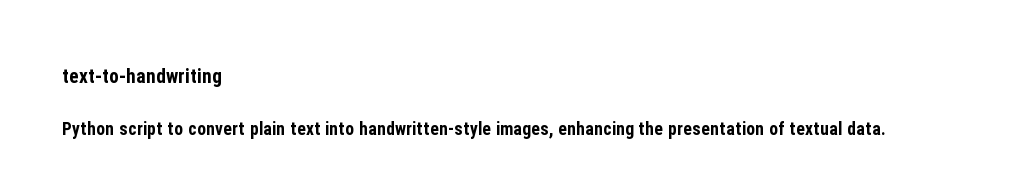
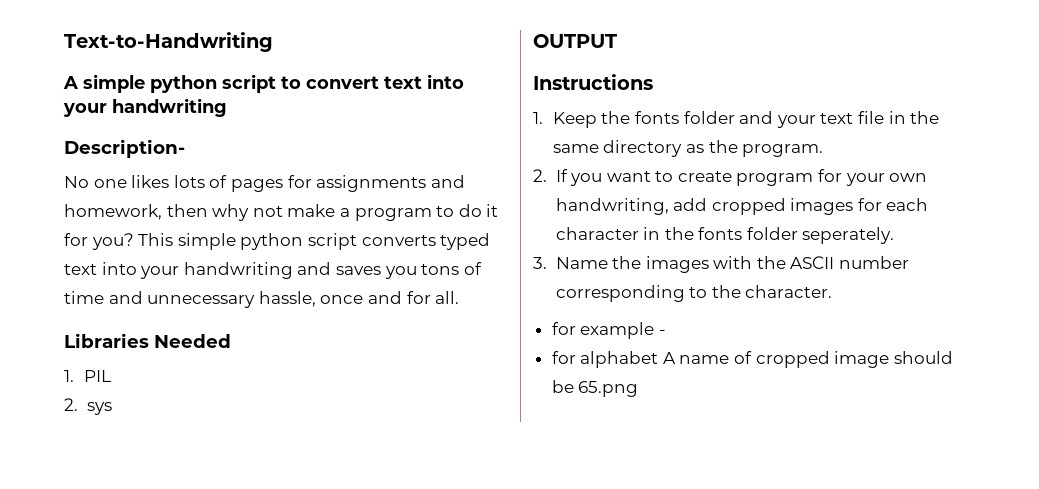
[62,68,222,87] [62,121,114,139] text-to-handwriting // Python -> [64,32,273,52] [63,74,217,93] Text-to-Handwriting // A simple python
[249,121,887,139] plain text into handwritten-style images, enhancing the presentation of textual data. -> [384,74,464,89] [63,98,227,117] [64,139,185,158] [64,175,465,192] [64,204,499,221] [64,233,491,250] [64,262,482,279] [64,291,460,308] [64,333,231,348] [64,370,111,382] [64,398,112,415] [533,34,617,48] [533,74,653,90] [533,111,940,128] [552,140,824,157] [533,169,928,186] [555,198,929,215] [555,227,895,244] [533,256,910,273] [555,285,833,302] [551,322,666,339] [551,351,953,368] [551,380,639,397] text into your handwriting // Description- // No one likes lots of pages for assignments and homework, then why not make a program to do it for you? This simple python script converts typed text into your handwriting and saves you tons of time and unnecessary hassle, once and for all. // Libraries Needed // 1. PIL // 2. sys // OUTPUT // Instructions // 1. Keep the fonts folder and your text file in the same directory as the program. // 2. If you want to create program for your own handwriting, add cropped images for each character in the fonts folder seperately. // 3. Name the images with the ASCII number corresponding to the character. // for example - // for alphabet A name of cropped image should be 65.png

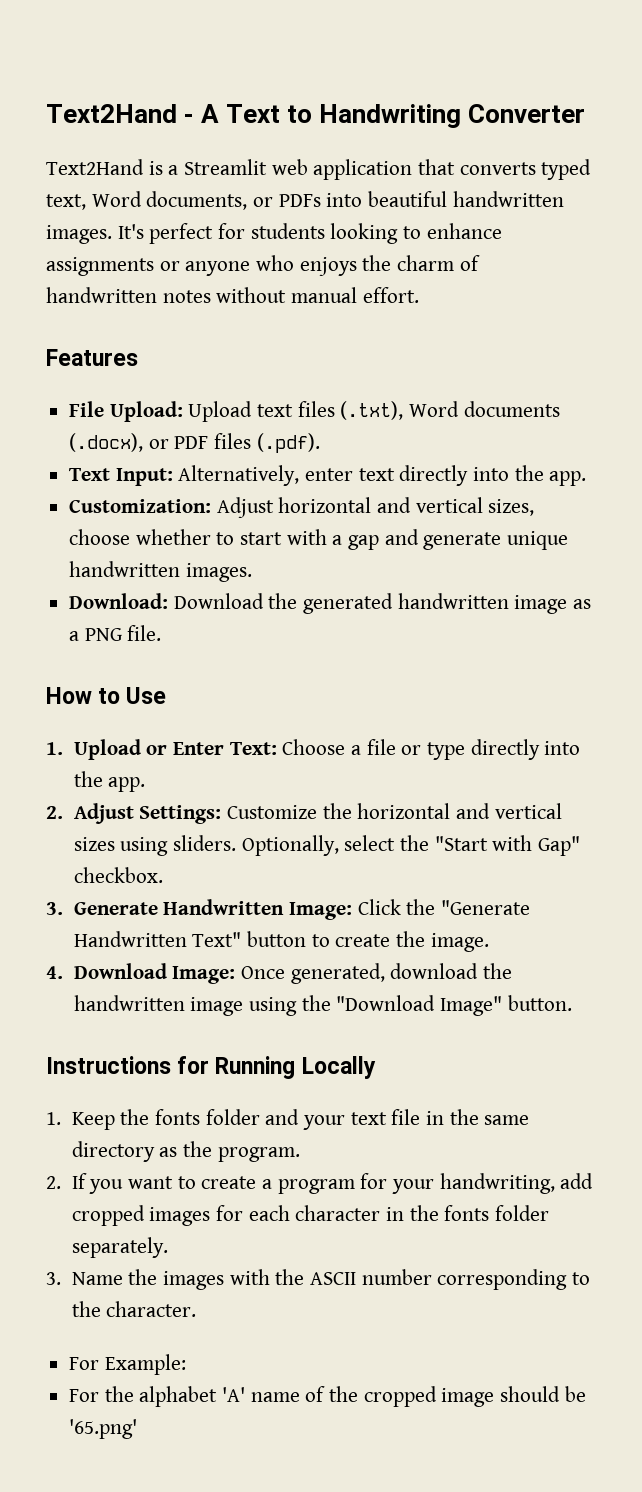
[64,32,273,52] [63,74,464,93] [63,98,227,117] [64,139,185,158] [64,175,465,192] [64,204,499,221] [64,233,491,250] [64,262,482,279] [64,291,460,308] [64,333,231,348] [64,370,111,382] [64,398,112,415] [533,34,617,48] [533,74,653,90] Text-to-Handwriting // A simple python script to convert text into your handwriting // Description- // No one likes lots of pages for assignments and homework, then why not make a program to do it for you? This simple python script converts typed text into your handwriting and saves you tons of time and unnecessary hassle, once and for all. // Libraries Needed // 1. PIL // 2. sys // OUTPUT // Instructions -> [46,104,586,128] [46,159,592,180] [46,191,564,210] [46,223,502,244] [46,255,480,276] [46,287,419,303] [46,349,138,366] [69,401,560,422] [69,433,320,453] [69,465,587,486] [69,497,535,518] [69,529,569,550] [69,561,252,582] [69,593,592,614] [69,625,162,641] [46,687,167,704] [46,739,581,760] [73,771,146,792] [46,803,562,824] [73,835,580,856] [73,867,163,883] [46,899,530,920] [73,931,489,952] [46,963,512,984] [73,995,572,1016] [46,1056,376,1079] Text2Hand - A Text to Handwriting Converter // Text2Hand is a Streamlit web application that converts typed text, Word documents, or PDFs into beautiful handwritten images. It's perfect for students looking to enhance assignments or anyone who enjoys the charm of handwritten notes without manual effort. // Features // File Upload: Upload text files (.txt), Word documents (.docx), or PDF files (.pdf). // Text Input: Alternatively, enter text directly into the app. // Customization: Adjust horizontal and vertical sizes, choose whether to start with a gap and generate unique handwritten images. // Download: Download the generated handwritten image as a PNG file. // How to Use // 1. Upload or Enter Text: Choose a file or type directly into the app. // 2. Adjust Settings: Customize the horizontal and vertical sizes using sliders. Optionally, select the "Start with Gap" checkbox. // 3. Generate Handwritten Image: Click the "Generate Handwritten Text" button to create the image. // 4. Download Image: Once generated, download the handwritten image using the "Download Image" button. // Instructions for Running Locally
(732, 176) none -> [261,1179,272,1189] a
[889,173,928,182] own -> (434, 1186) none
[802,227,895,244] seperately. -> [71,1237,168,1258] separately.
[551,322,666,339] [551,351,676,368] for example - // for alphabet A -> [69,1354,186,1375] [69,1386,246,1407] For Example: // For the alphabet 'A'
(753, 357) none -> [329,1386,359,1402] the
[578,381,639,397] 65.png -> [69,1419,138,1439] '65.png'

